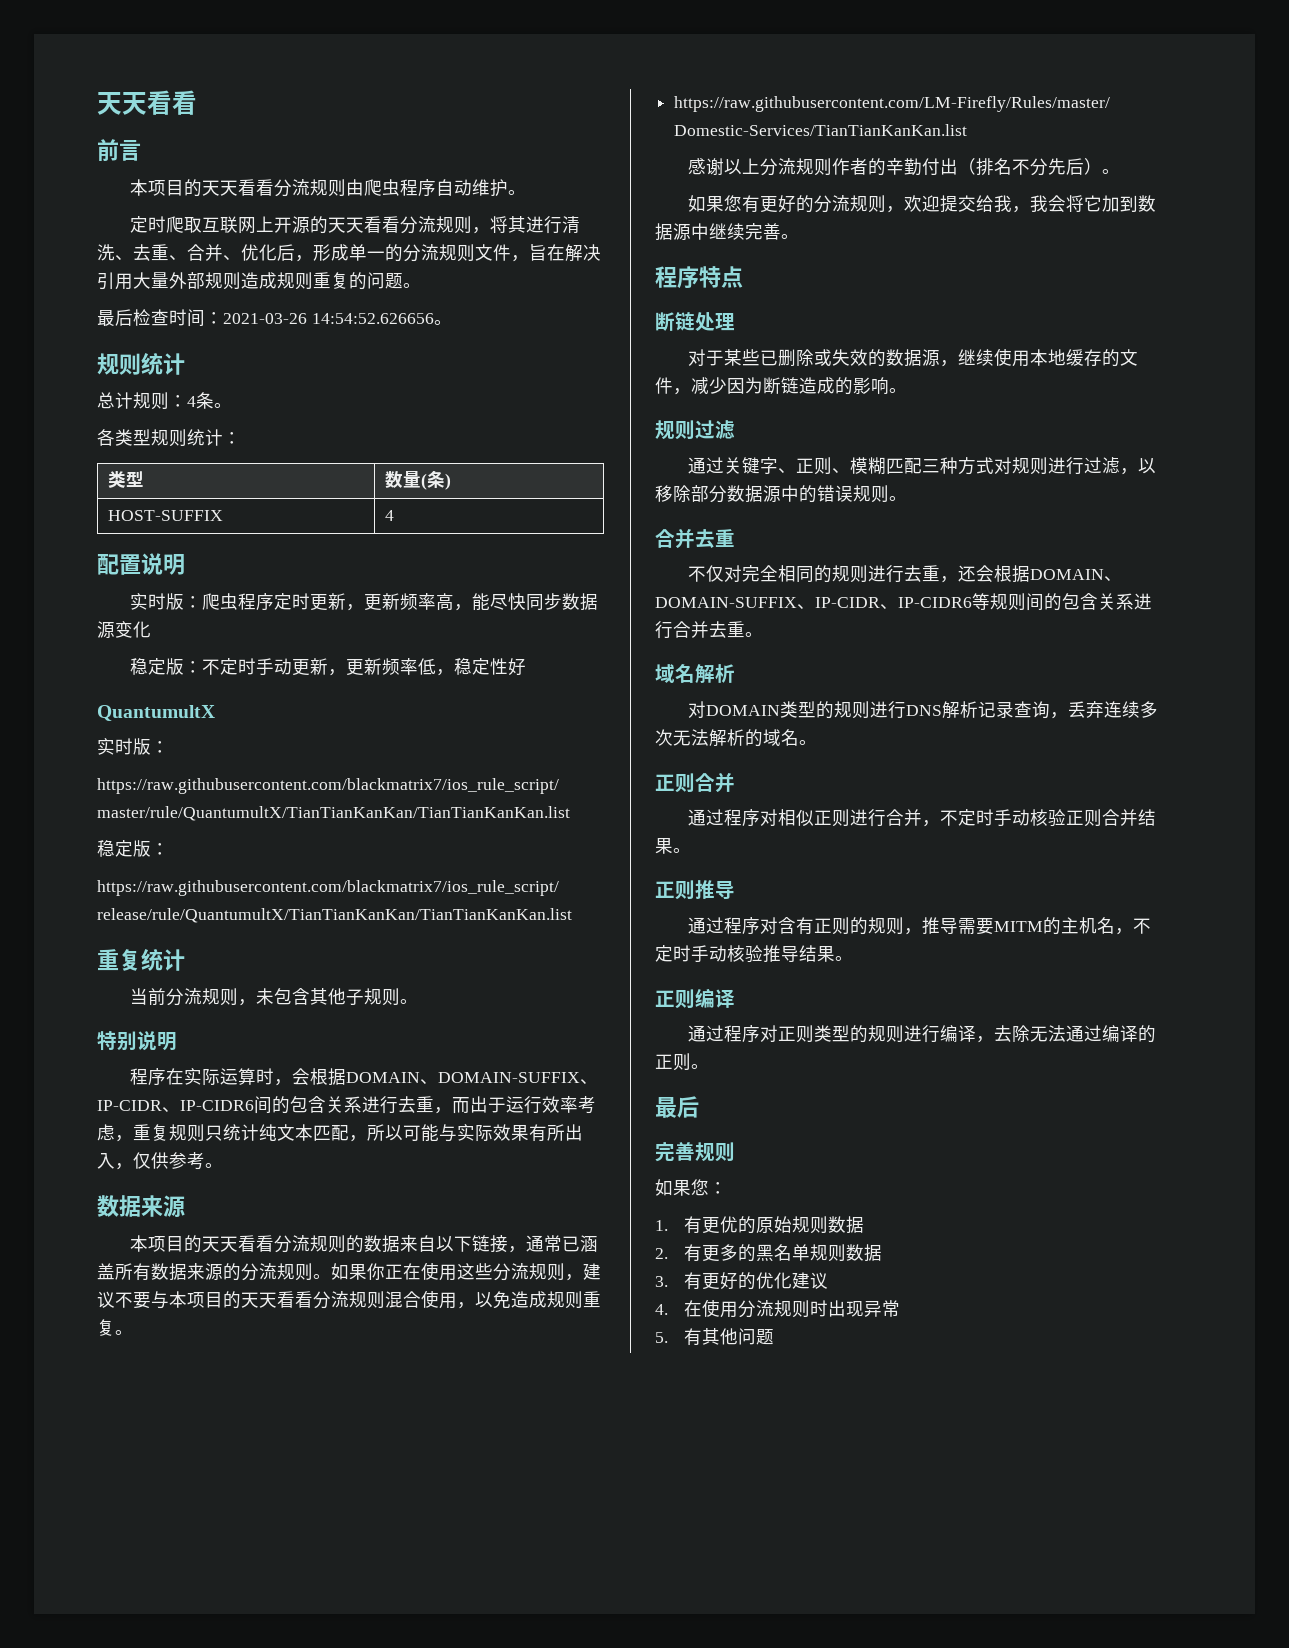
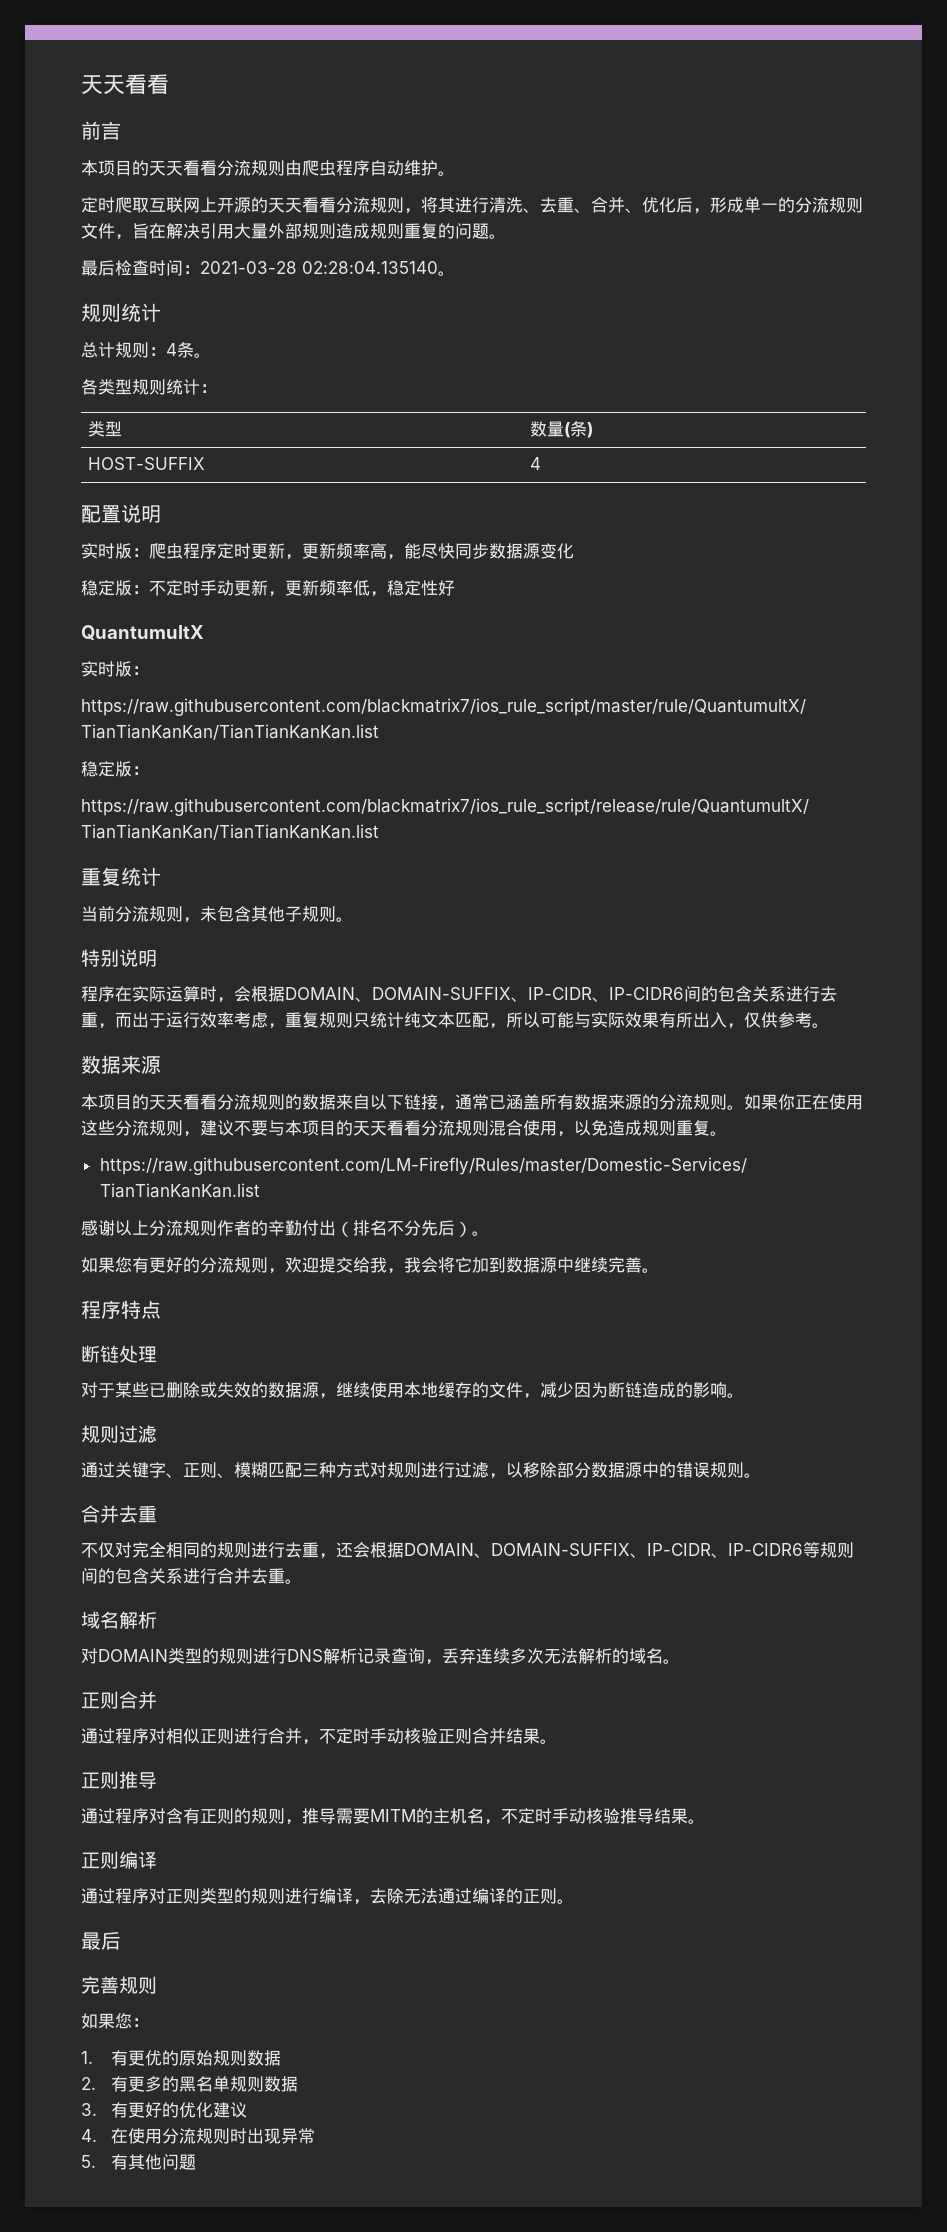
[223,313,434,324] 2021-03-26 14:54:52.626656 -> [200,261,438,274] 2021-03-28 02:28:04.135140

